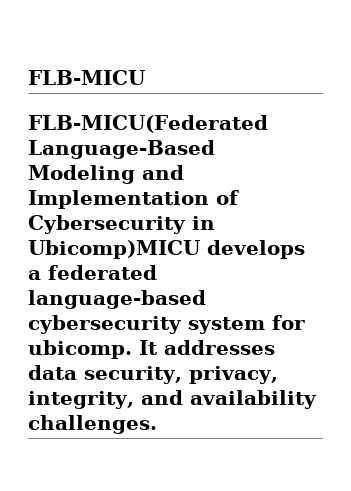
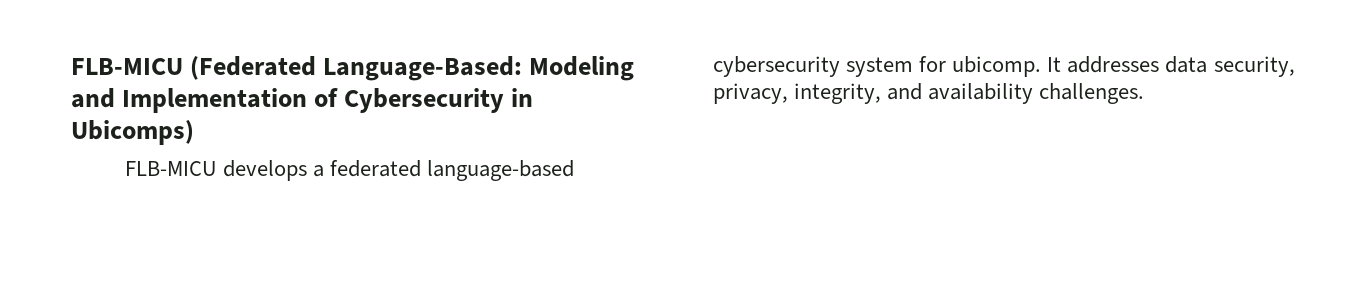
[28,70,145,85] [28,115,268,133] [28,140,215,159] FLB-MICU // FLB-MICU(Federated Language-Based -> [71,56,523,81] FLB-MICU (Federated Language-Based:
[28,240,200,259] Ubicomp)MICU -> [71,120,194,145] [125,161,218,176] Ubicomps) // FLB-MICU

